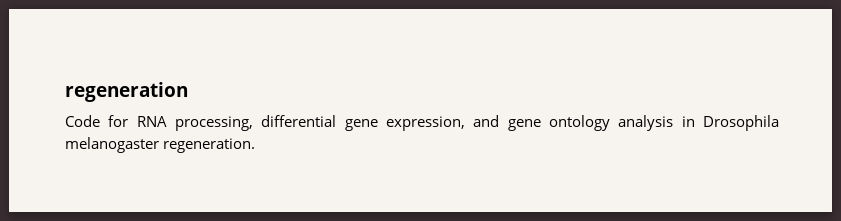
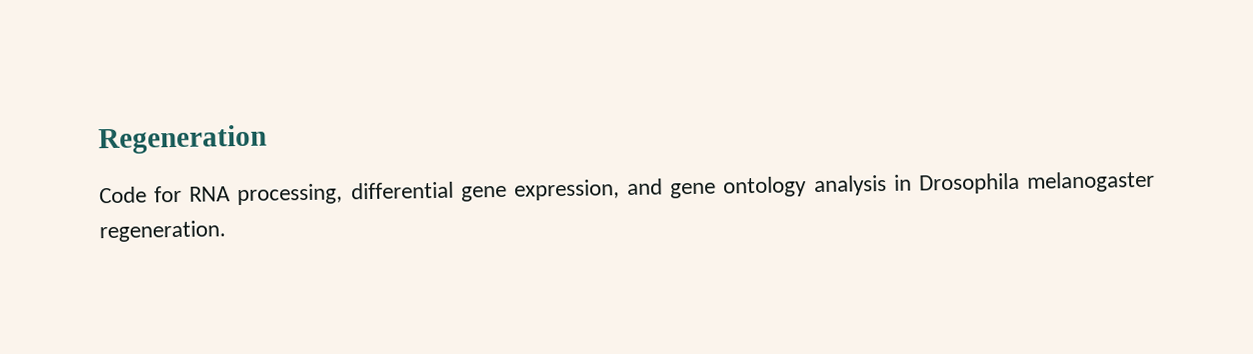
[65,82,188,102] regeneration -> [98,124,267,155] Regeneration

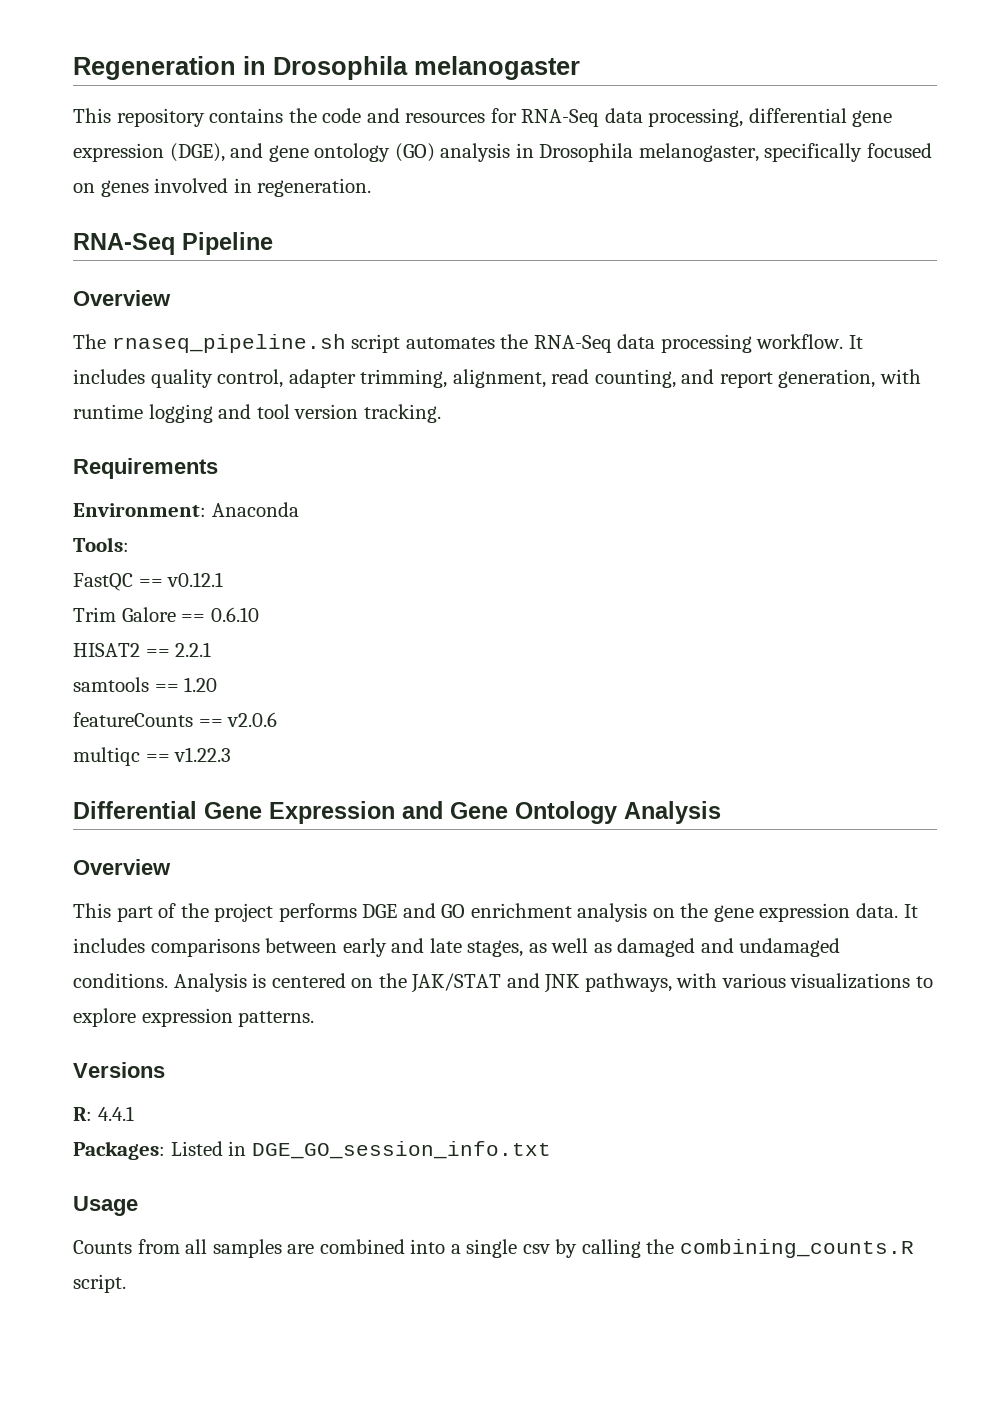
[99,185,232,204] // Code for RNA -> [243,56,580,80] [73,108,643,127] in Drosophila melanogaster // This repository contains the code and resources for RNA-Seq data
[513,179,620,201] expression, -> [73,143,225,162] expression (DGE),
(808, 187) none -> [394,143,435,162] (GO)
[1026,170,1156,193] [99,220,226,243] melanogaster regeneration. -> [638,143,932,162] [73,178,372,197] [73,232,273,255] [73,290,171,306] [73,334,863,353] [73,369,921,388] [73,404,441,423] [73,458,218,479] [73,502,299,517] [73,537,129,552] [73,572,224,591] [73,607,259,622] [73,642,212,657] [73,677,218,692] [73,712,278,727] [73,747,232,766] [73,801,721,824] [73,859,171,875] [73,903,918,922] [73,938,841,957] [73,973,933,993] [73,1008,315,1027] [73,1062,165,1078] [73,1106,134,1121] [73,1141,551,1160] [73,1196,138,1216] [73,1239,914,1258] [73,1274,126,1293] melanogaster, specifically focused on genes involved in regeneration. // RNA-Seq Pipeline // Overview // The rnaseq_pipeline.sh script automates the RNA-Seq data processing workflow. It includes quality control, adapter trimming, alignment, read counting, and report generation, with runtime logging and tool version tracking. // Requirements // Environment: Anaconda // Tools: // FastQC == v0.12.1 // Trim Galore == 0.6.10 // HISAT2 == 2.2.1 // samtools == 1.20 // featureCounts == v2.0.6 // multiqc == v1.22.3 // Differential Gene Expression and Gene Ontology Analysis // Overview // This part of the project performs DGE and GO enrichment analysis on the gene expression data. It includes comparisons between early and late stages, as well as damaged and undamaged conditions. Analysis is centered on the JAK/STAT and JNK pathways, with various visualizations to explore expression patterns. // Versions // R: 4.4.1 // Packages: Listed in DGE_GO_session_info.txt // Usage // Counts from all samples are combined into a single csv by calling the combining_counts.R script.

